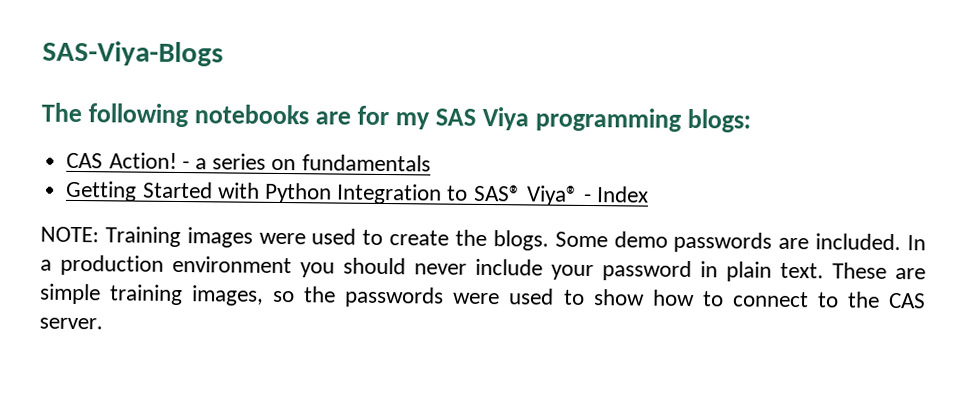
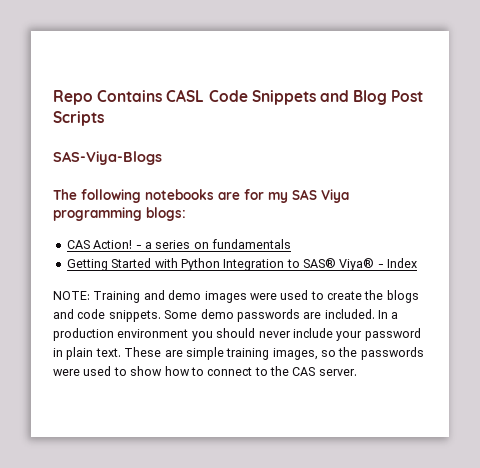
(42, 53) none -> [53,89,424,105] [53,111,104,126] Repo Contains CASL Code Snippets and Blog Post Scripts //
(181, 237) none -> [143,290,202,300] and demo
[492,230,549,251] blogs. -> [386,290,419,303] [53,309,161,322] blogs and code snippets.

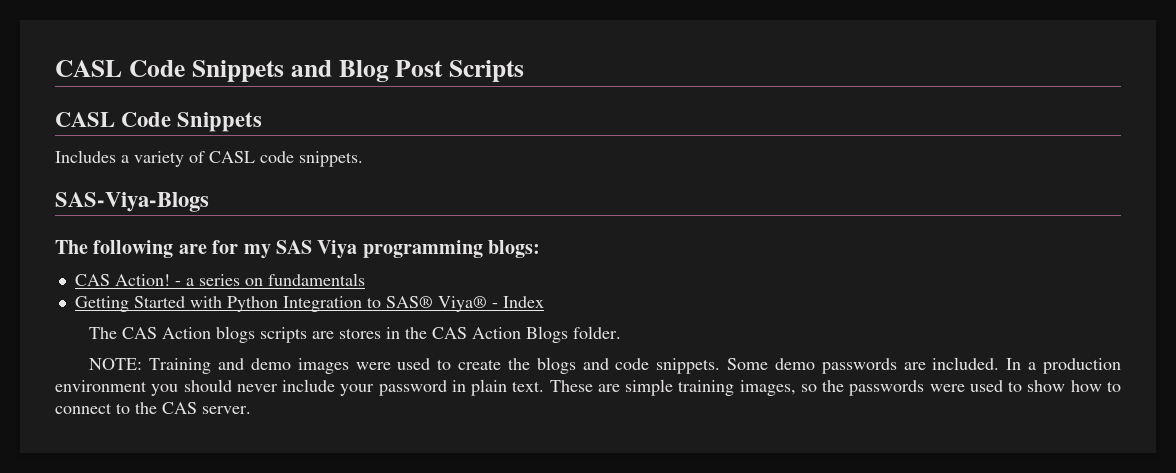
[53,90,163,105] Repo Contains -> (55, 68) none
(104, 118) none -> [55,112,263,132] [55,150,363,167] // CASL Code Snippets // Includes a variety of CASL code snippets.
[145,189,214,200] notebooks -> (174, 249) none
(418, 263) none -> [89,326,622,343] // The CAS Action blogs scripts are stores in the CAS Action Blogs folder.

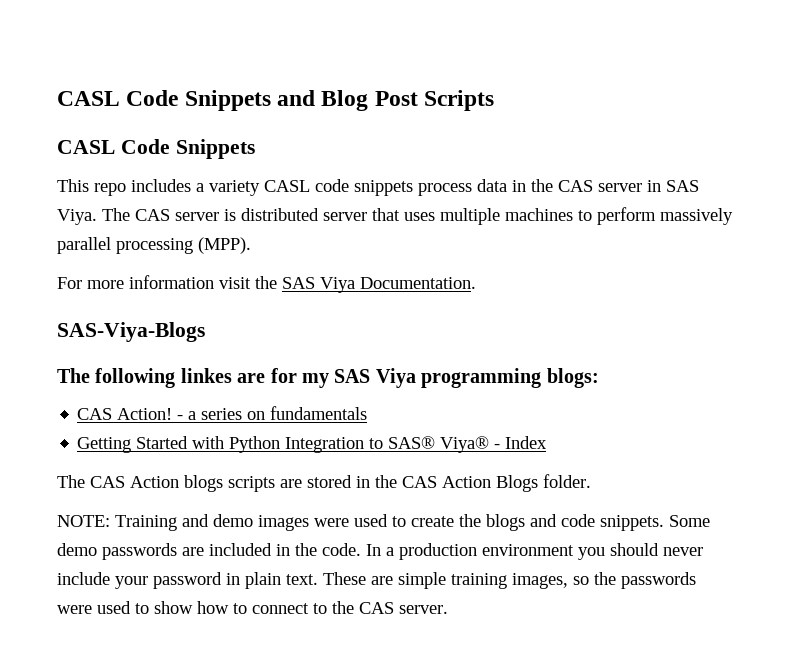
[55,150,116,163] Includes -> [57,179,191,196] This repo includes
[189,151,205,163] of -> (260, 188) none
[299,151,363,167] snippets. -> [354,179,699,196] [57,207,733,225] [57,237,251,254] [57,275,476,293] snippets process data in the CAS server in SAS Viya. The CAS server is distributed server that uses multiple machines to perform massively parallel processing (MPP). // For more information visit the SAS Viya Documentation.
(174, 249) none -> [180,368,232,383] linkes
[339,328,382,339] stores -> [307,475,352,488] stored
[932,357,1000,370] included. -> [209,543,361,556] included in the code.

